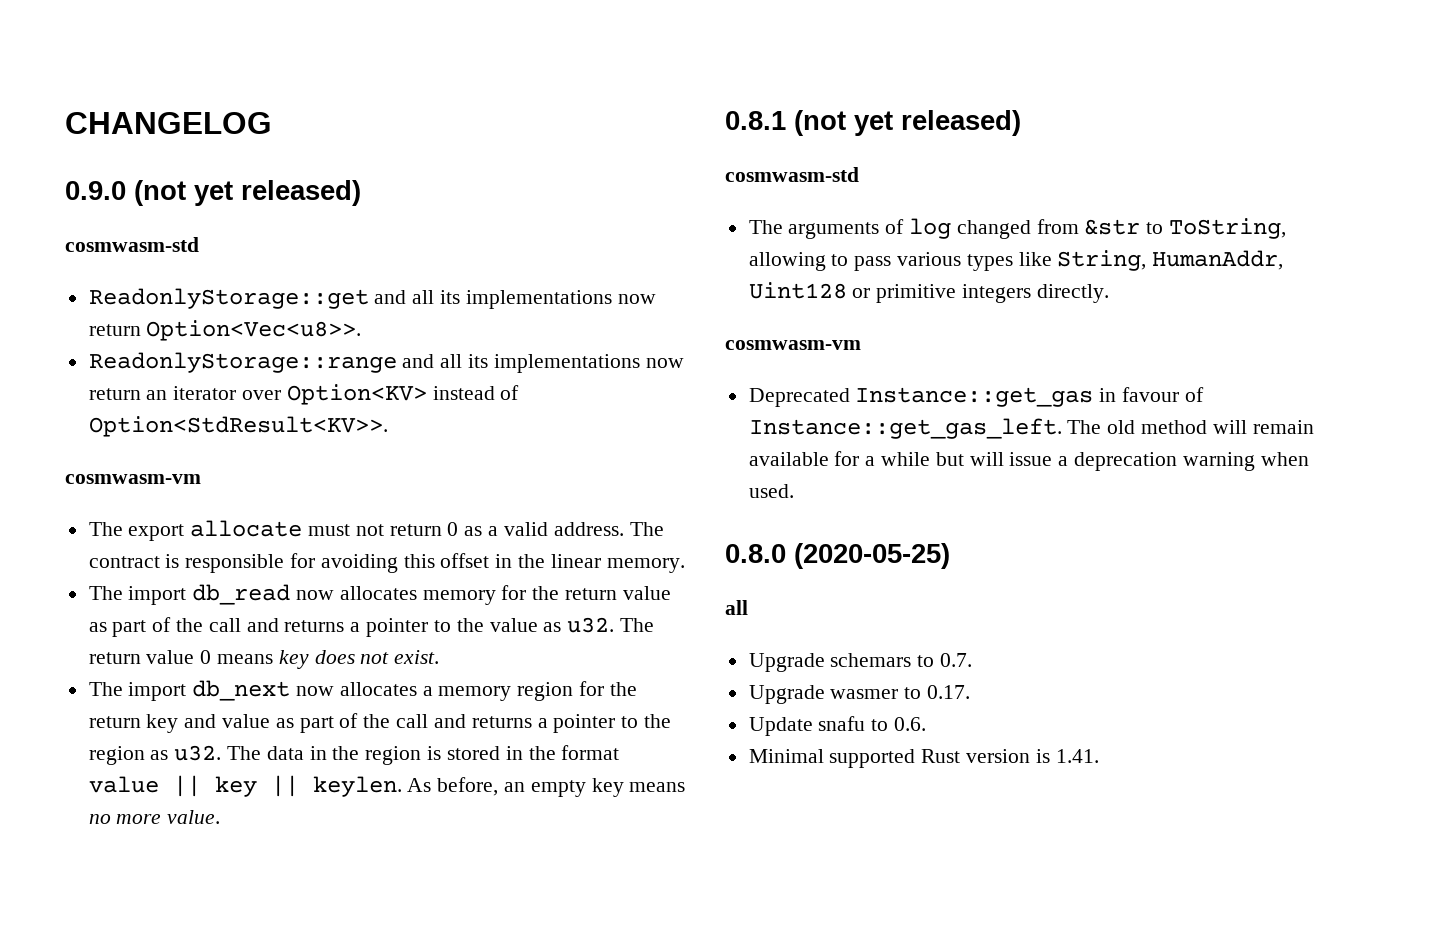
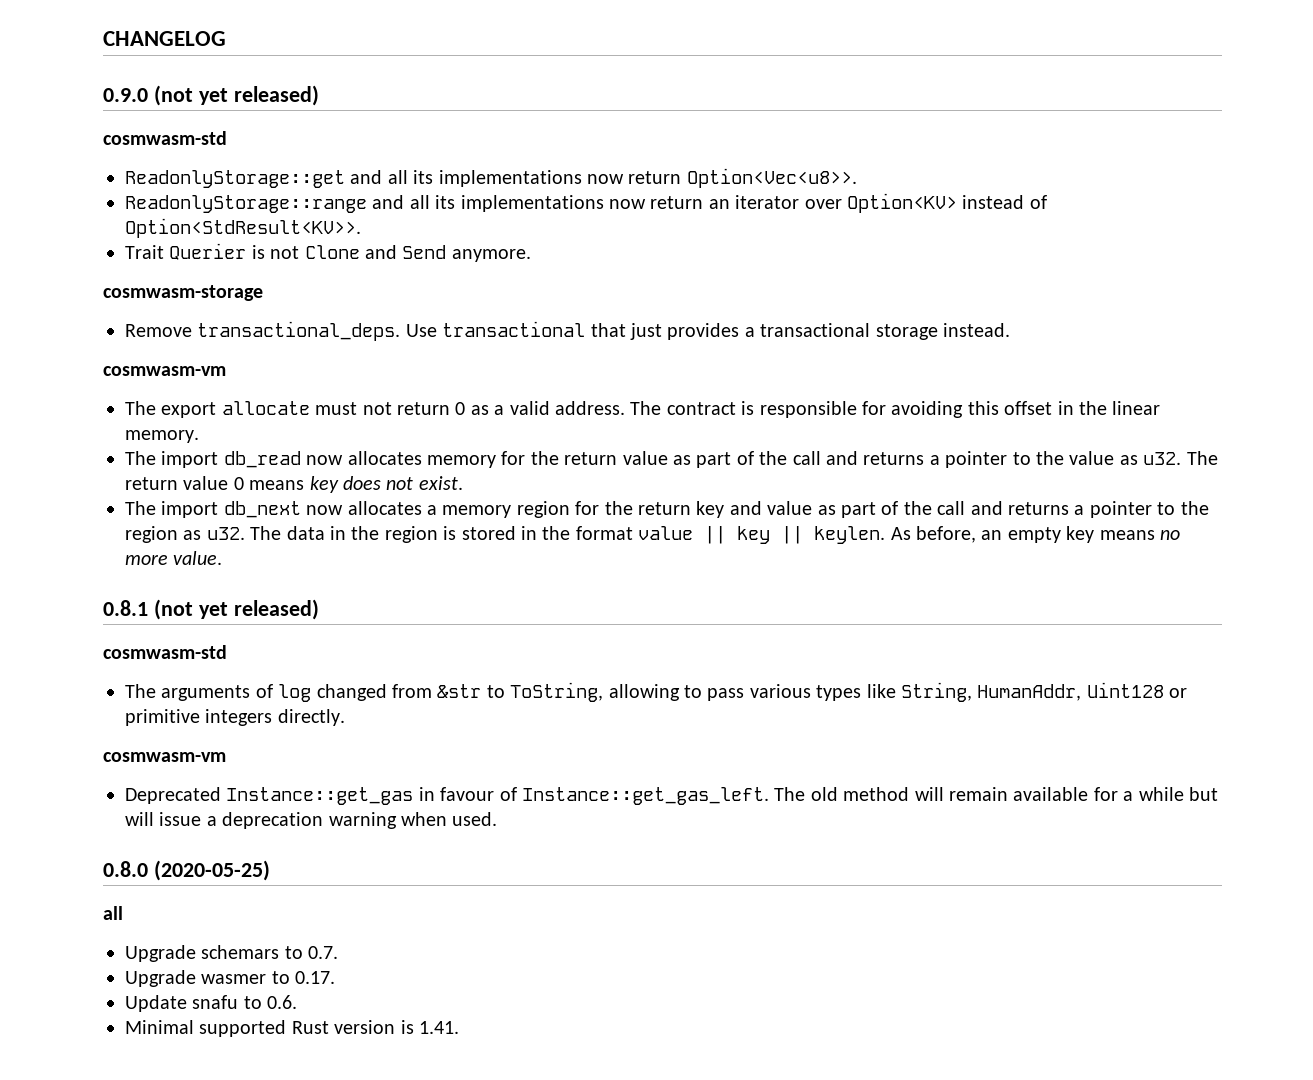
(388, 426) none -> [125,243,531,262] [103,285,263,301] [125,321,1010,341] // Trait Querier is not Clone and Send anymore. // cosmwasm-storage // Remove transactional_deps. Use transactional that just provides a transactional storage instead.

